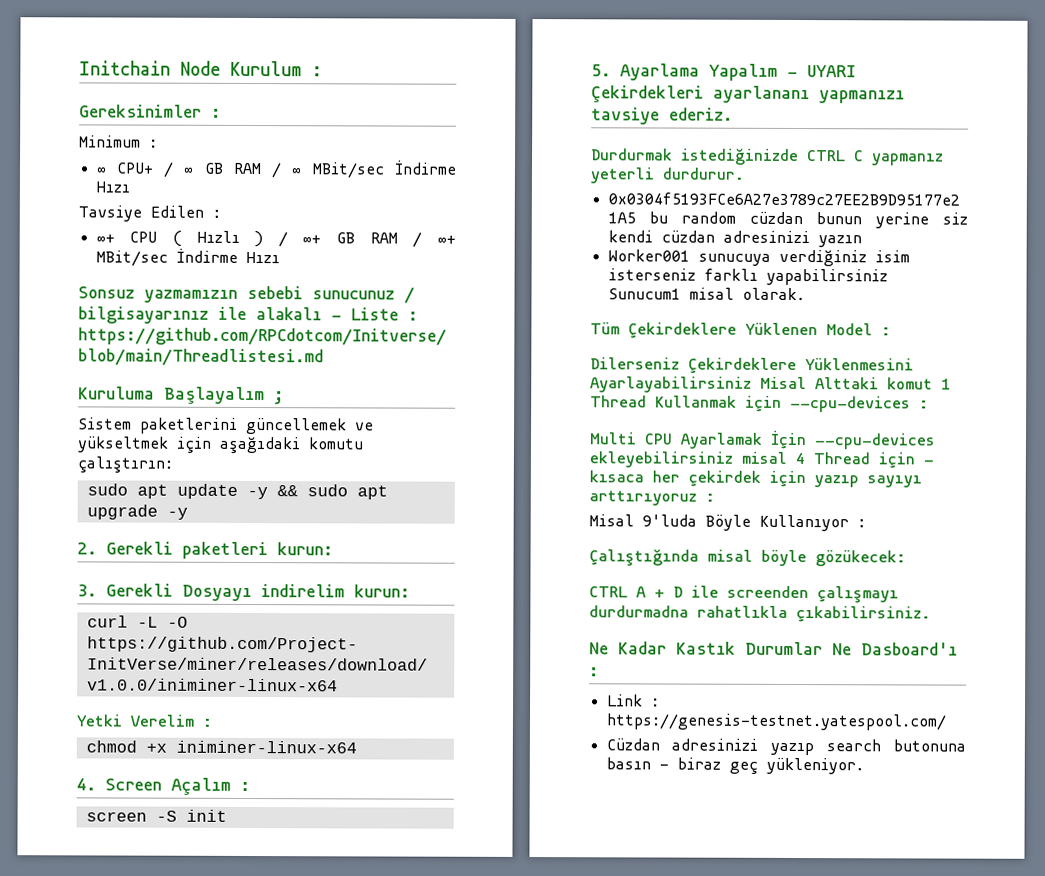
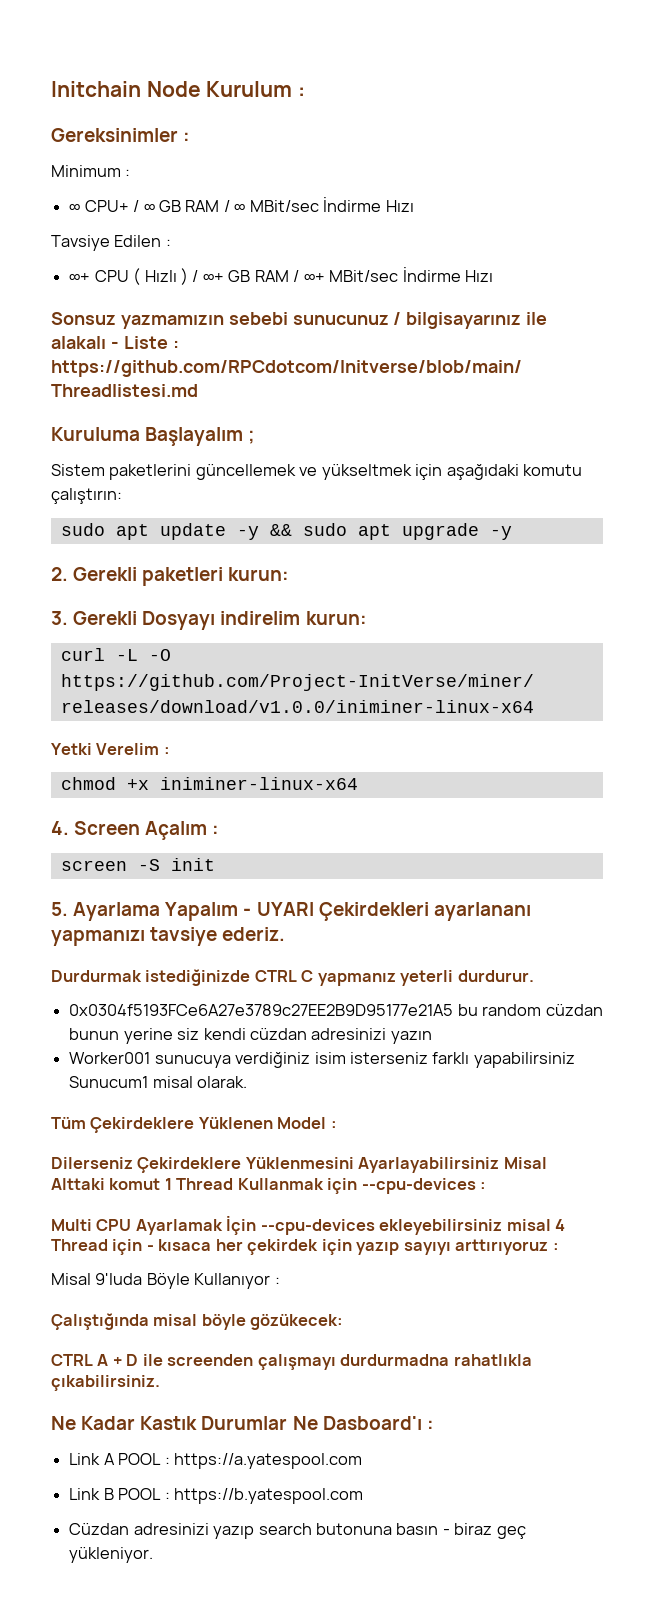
[650,698,660,707] [605,713,946,731] : https://genesis-testnet.yatespool.com/ -> [103,1453,362,1469] [69,1488,363,1504] A POOL : https://a.yatespool.com // Link B POOL : https://b.yatespool.com

